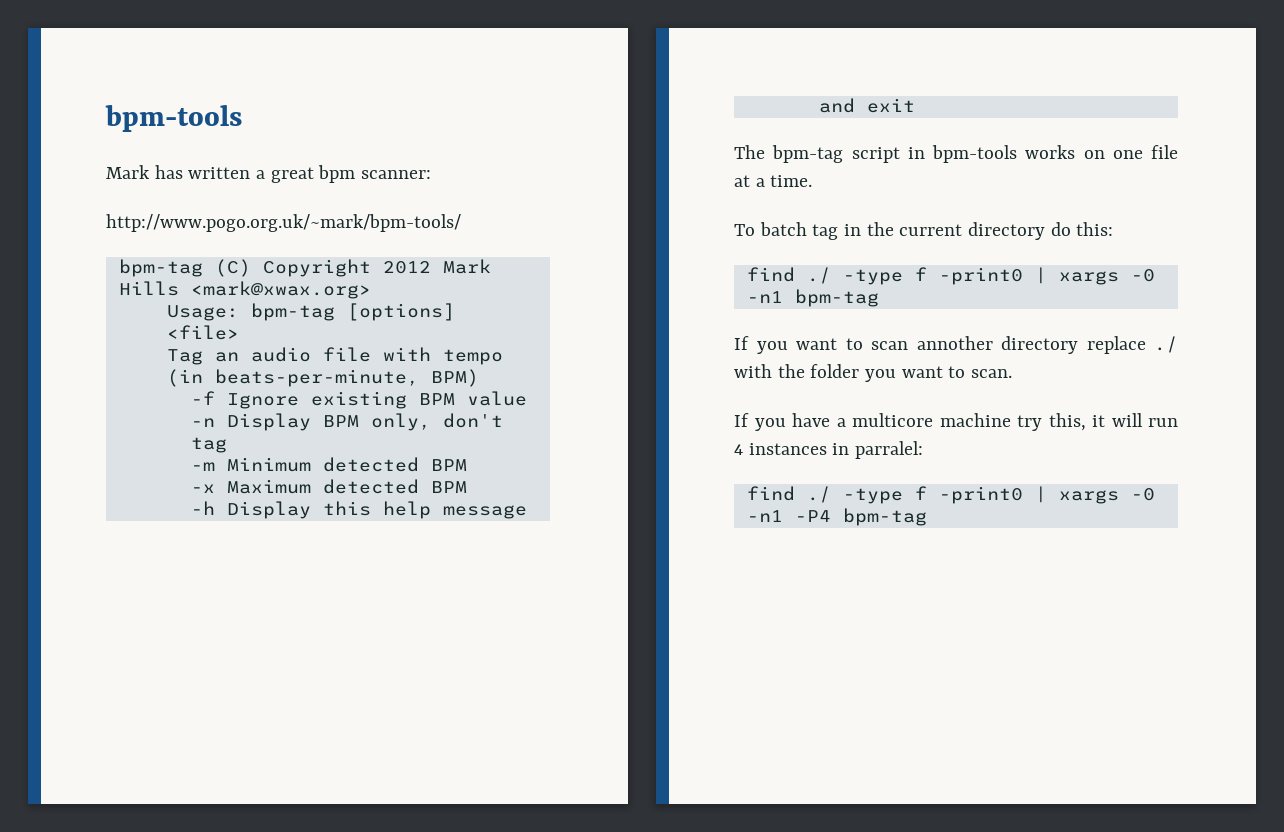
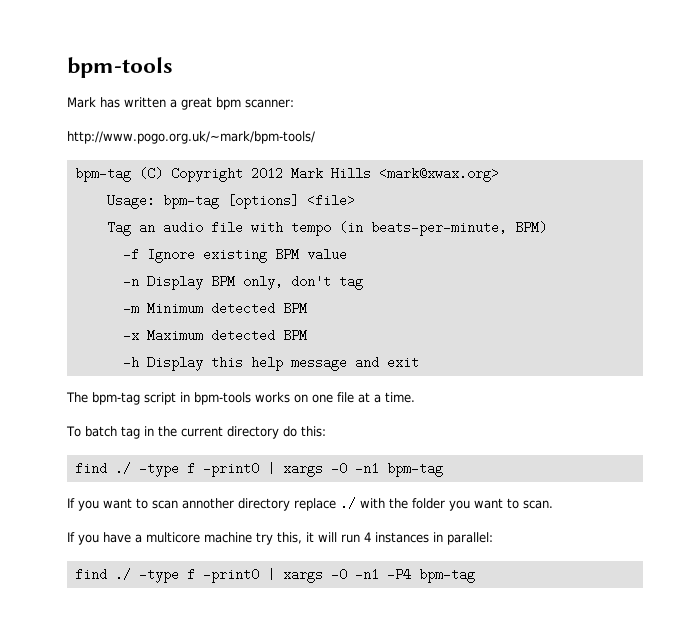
[855,441,924,459] parralel: -> [447,532,493,545] parallel:

